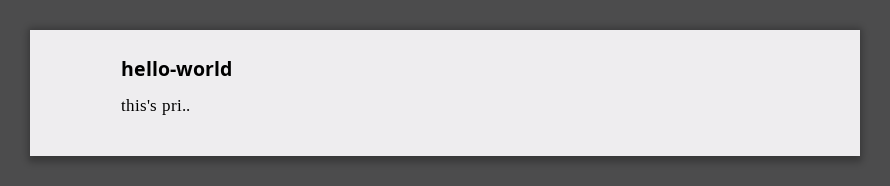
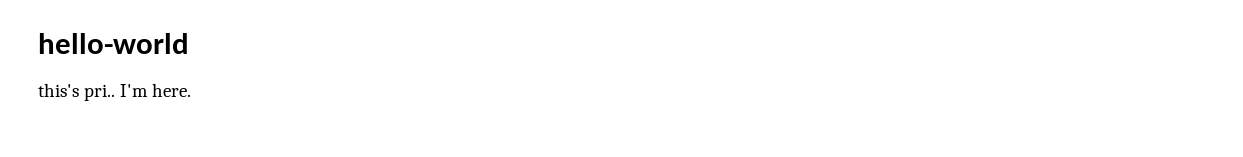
(190, 107) none -> [120,83,192,97] I'm here.

